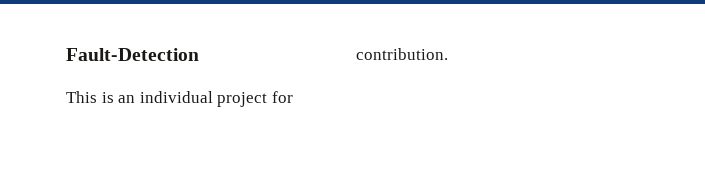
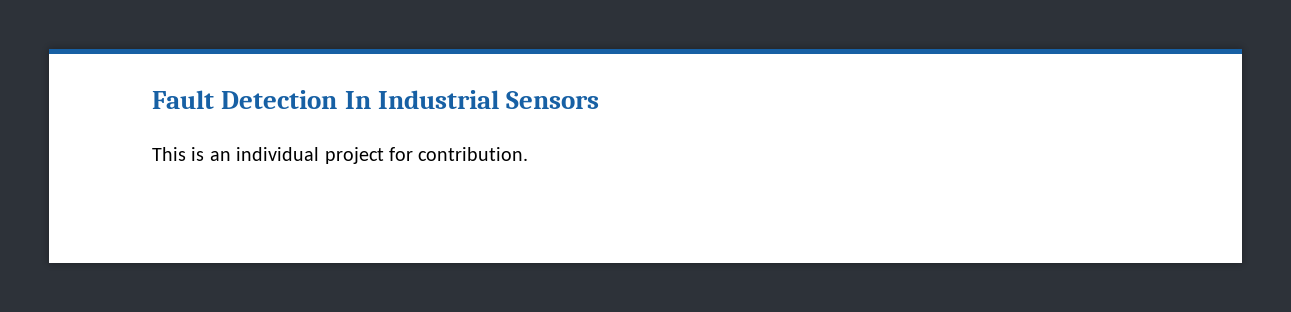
[66,48,199,61] Fault-Detection -> [152,90,600,109] Fault Detection In Industrial Sensors

